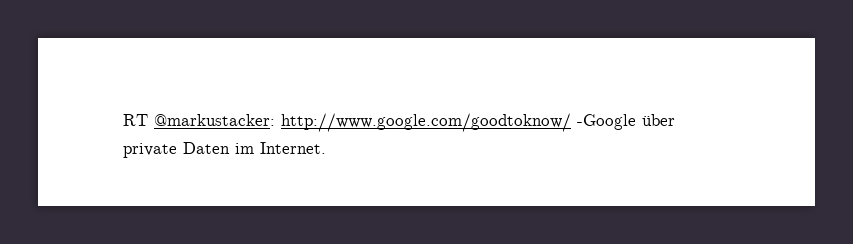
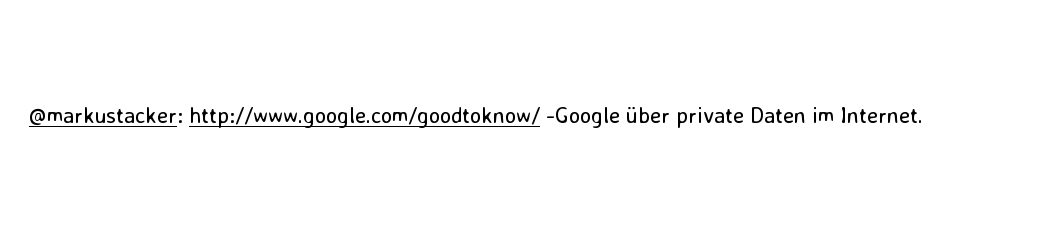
[123,114,148,126] RT -> (29, 116) none

